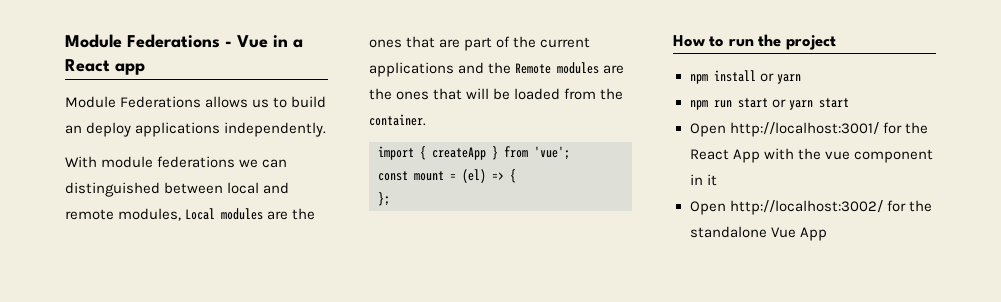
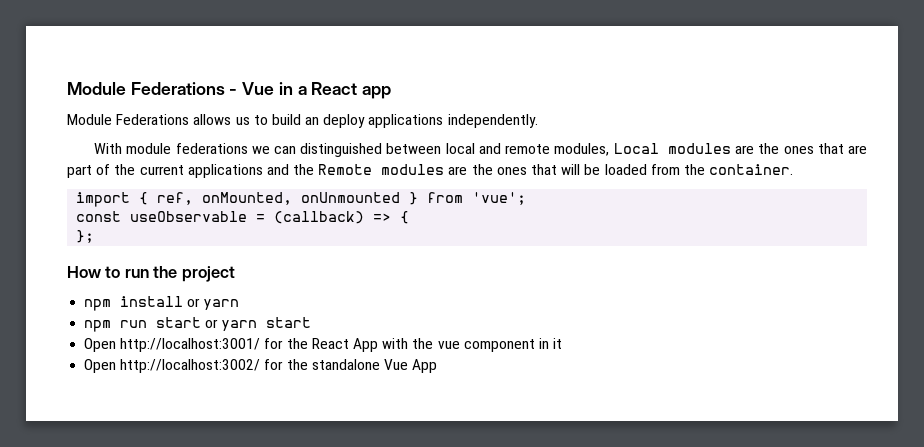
[432,147,486,160] createApp -> [157,192,401,205] ref, onMounted, onUnmounted
[414,169,486,183] mount = (el) -> [130,211,365,224] useObservable = (callback)

